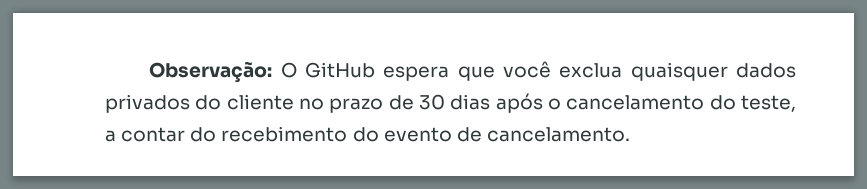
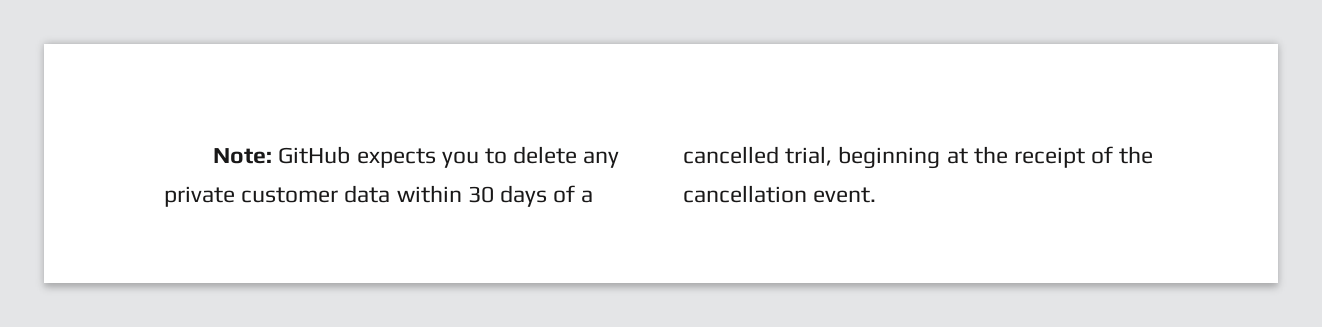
[149,61,796,83] [105,93,796,113] [105,126,630,142] Observação: O GitHub espera que você exclua quaisquer dados privados do cliente no prazo de 30 dias após o cancelamento do teste, a contar do recebimento do evento de cancelamento. -> [213,146,620,168] [164,185,594,207] [683,146,1154,169] [683,185,877,203] Note: GitHub expects you to delete any private customer data within 30 days of a cancelled trial, beginning at the receipt of the cancellation event.

